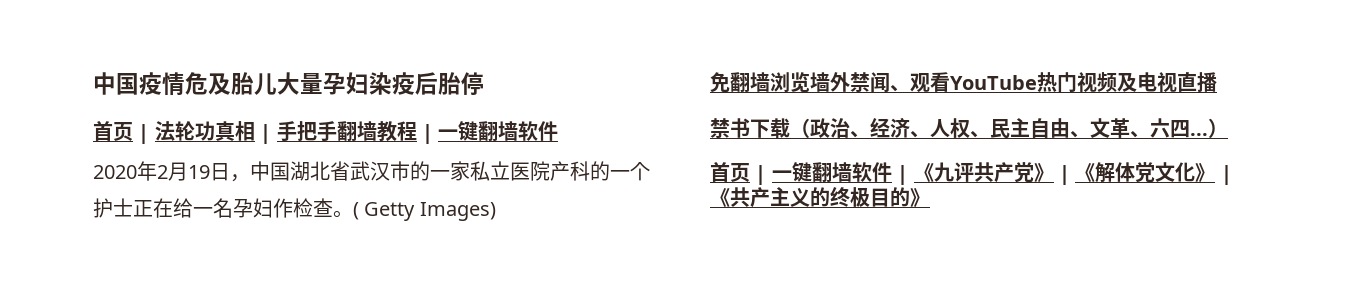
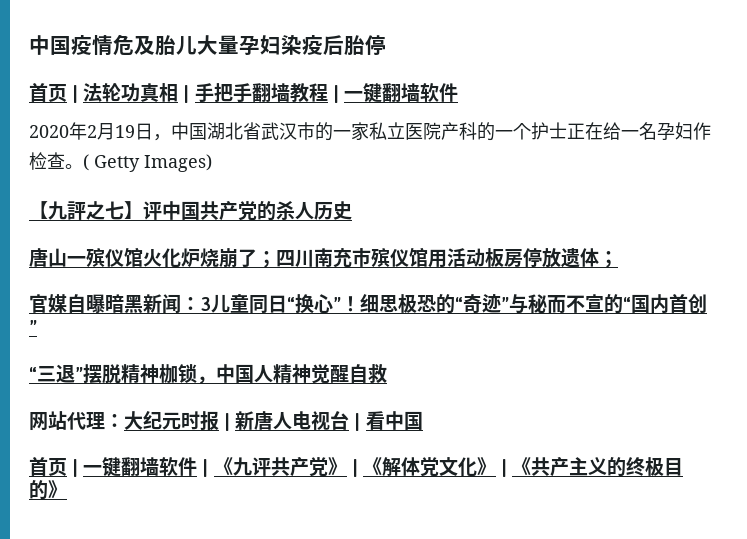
[710,72,1217,93] [710,117,1228,138] 免翻墙浏览墙外禁闻、观看YouTube热门视频及电视直播 // 禁书下载（政治、经济、人权、民主自由、文革、六四...） -> [29,201,352,221] [29,247,618,268] [29,293,707,314] [29,320,37,334] [29,364,387,384] [29,410,423,431] 【九評之七】评中国共产党的杀人历史 // 唐山一殡仪馆火化炉烧崩了；四川南充市殡仪馆用活动板房停放遗体； // 官媒自曝暗黑新闻：3儿童同日“换心”！细思极恐的“奇迹”与秘而不宣的“国内首创” // “三退”摆脱精神枷锁，中国人精神觉醒自救 // 网站代理：大纪元时报 | 新唐人电视台 | 看中国

